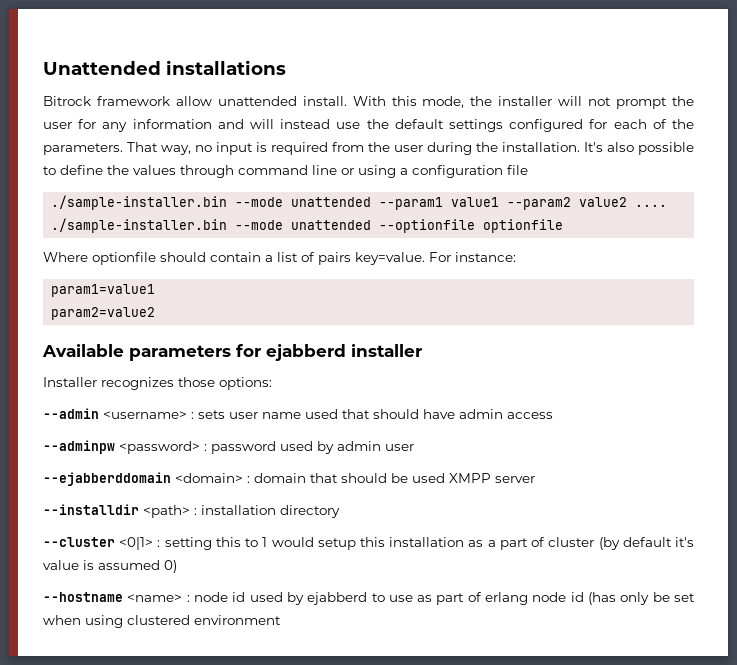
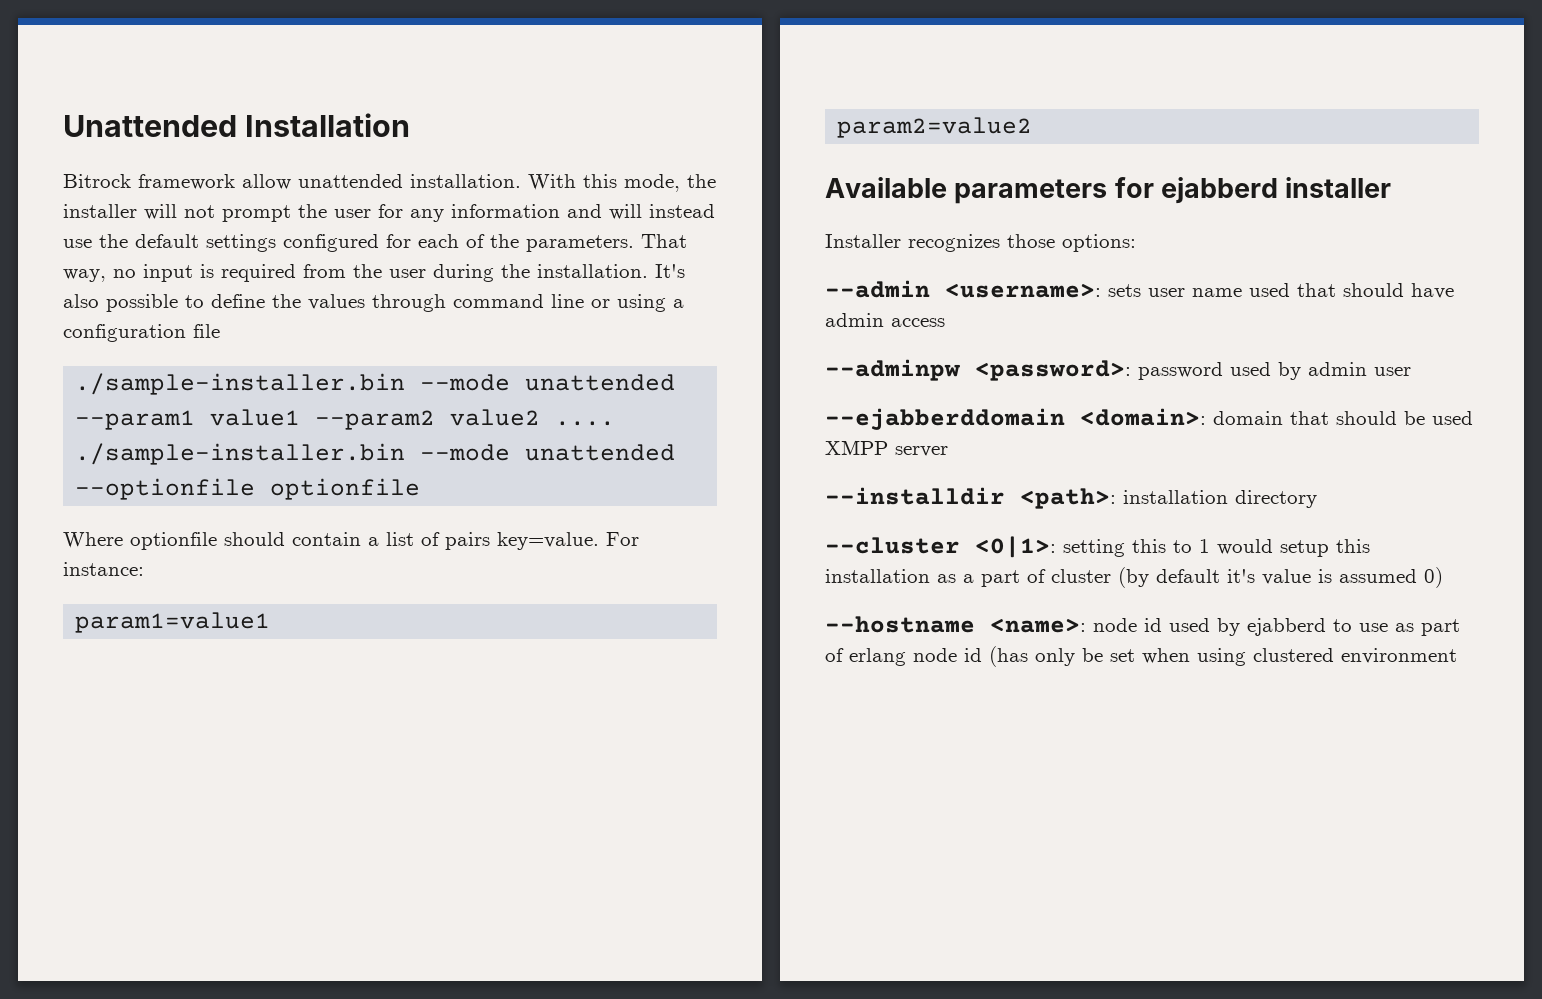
[166,60,286,75] installations -> [245,113,411,137] Installation
[302,96,347,106] install. -> [410,174,521,188] installation.
[103,411,194,419] <username> : -> [945,283,1101,298] <username>:
[119,441,207,454] <password> : -> [975,360,1131,381] <password>:
[175,473,250,483] <domain> : -> [1080,408,1206,426] <domain>:
[143,505,197,518] <path> : -> [1020,488,1116,509] <path>:
[119,537,161,550] <0|1> : -> [975,536,1056,558] <0|1>:
[127,594,190,602] <name> : -> [990,618,1086,633] <name>:

